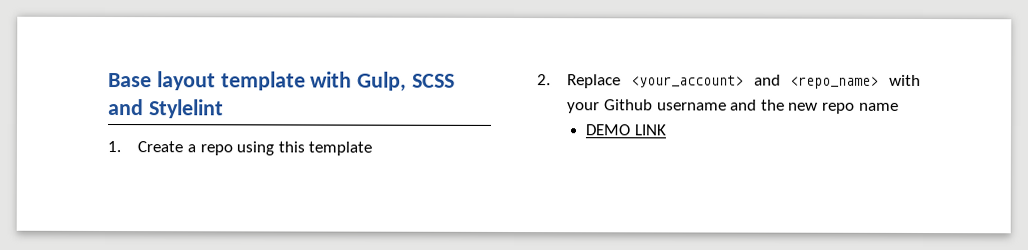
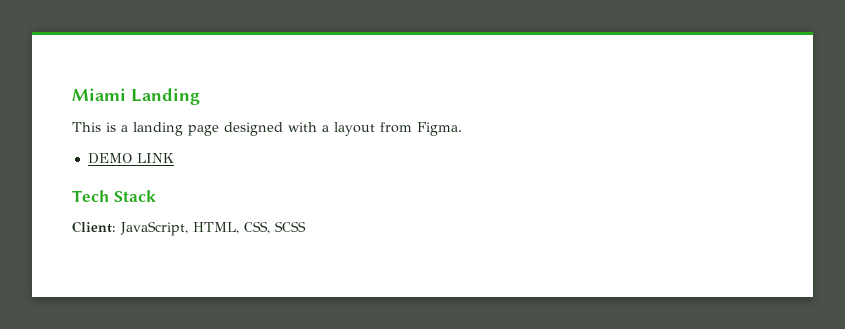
[108,71,456,92] [108,99,224,119] [107,141,373,156] [537,74,921,89] [567,99,899,114] [585,124,667,136] Base layout template with Gulp, SCSS and Stylelint // 1. Create a repo using this template // 2. Replace <your_account> and <repo_name> with your Github username and the new repo name // DEMO LINK -> [72,88,200,105] [72,122,462,136] [87,153,174,164] [72,190,156,202] [72,221,306,236] Miami Landing // This is a landing page designed with a layout from Figma. // DEMO LINK // Tech Stack // Client: JavaScript, HTML, CSS, SCSS

